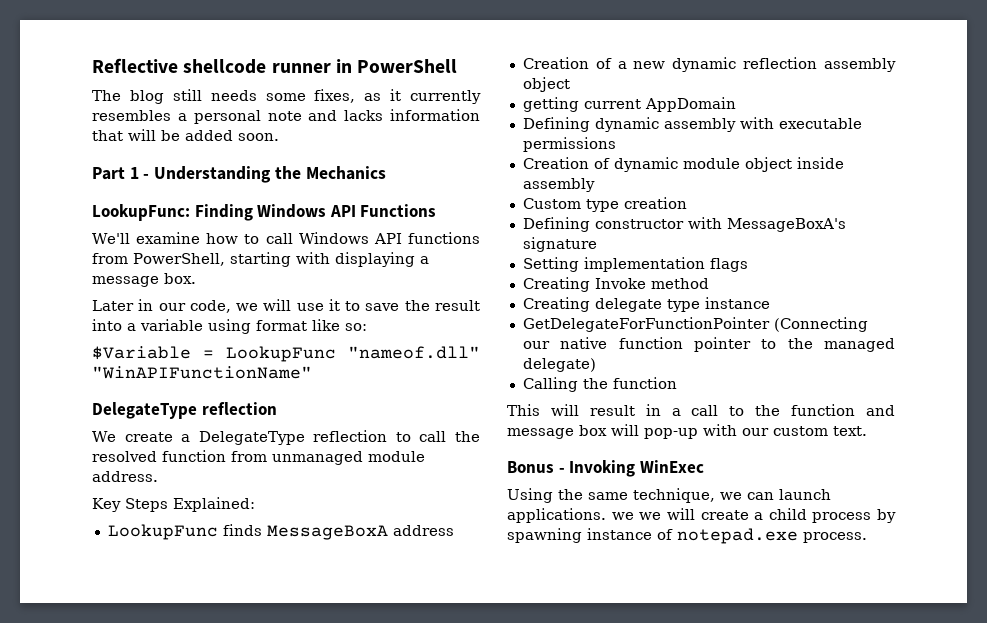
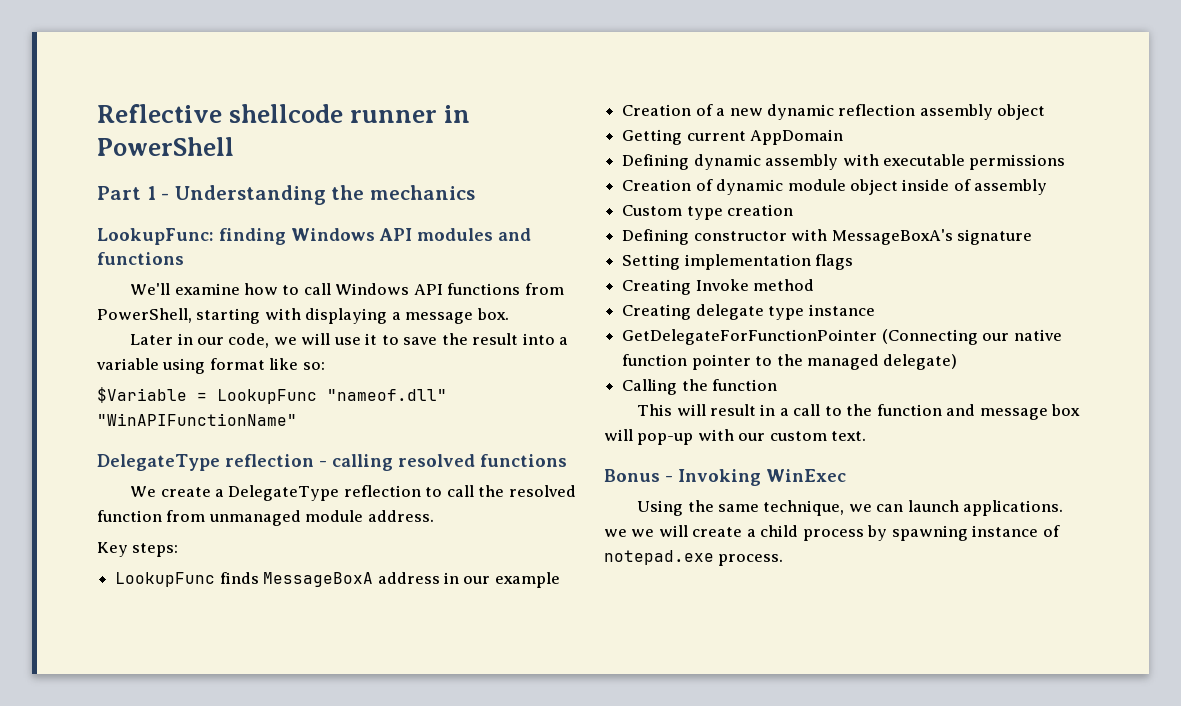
[92,89,481,104] [92,109,480,124] [92,129,279,141] // The blog still needs some fixes, as it currently resembles a personal note and lacks information that will be added soon. -> (234, 146) none
[305,166,386,180] Mechanics -> [369,185,475,200] mechanics
[194,204,437,221] Finding Windows API Functions -> [219,228,531,245] [97,252,184,265] finding Windows API modules and functions
(277, 408) none -> [318,454,567,471] - calling resolved functions
[125,497,255,512] Steps Explained: -> [132,543,179,557] steps:
(454, 530) none -> [443,572,560,588] in our example
[522,97,579,112] getting -> [622,129,683,145] Getting
(844, 163) none -> [953,179,971,191] of

